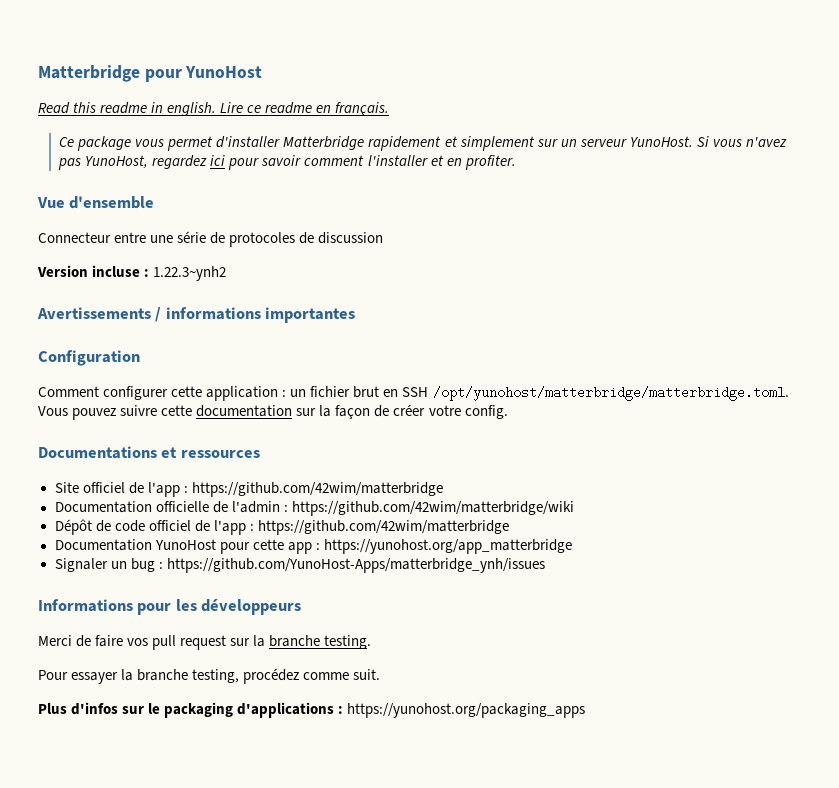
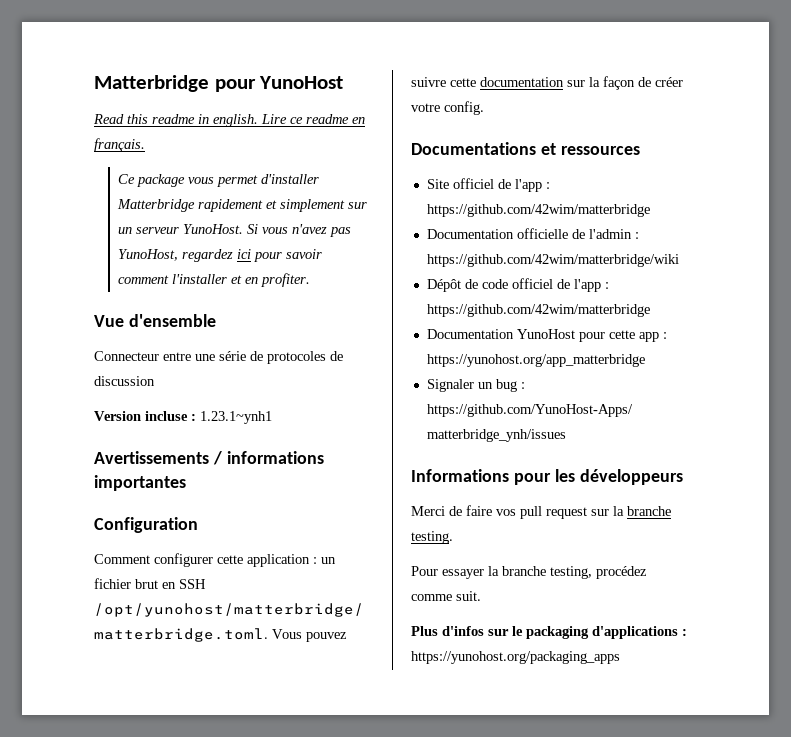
[153,266,227,281] 1.22.3~ynh2 -> [200,411,272,424] 1.23.1~ynh1

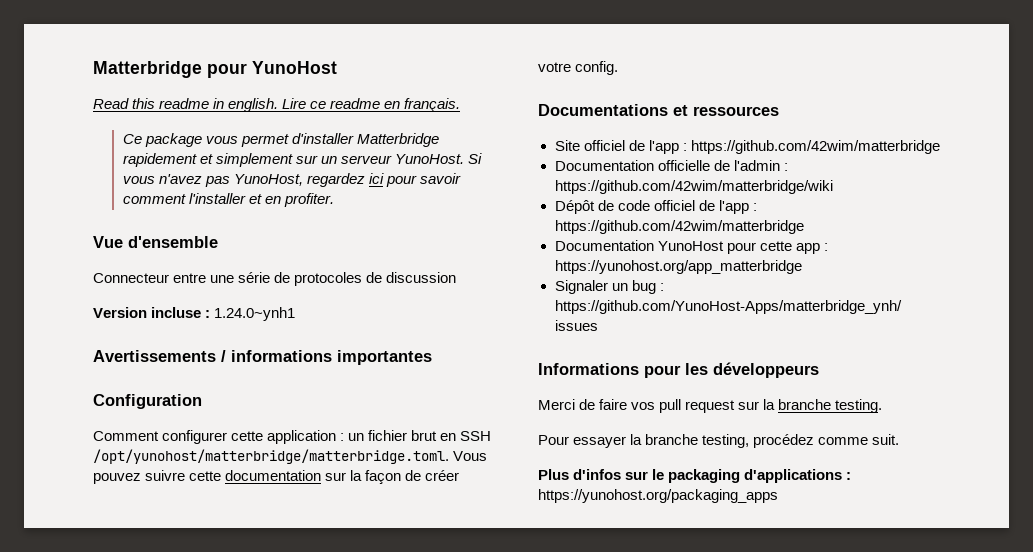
[200,411,272,424] 1.23.1~ynh1 -> [214,307,296,321] 1.24.0~ynh1

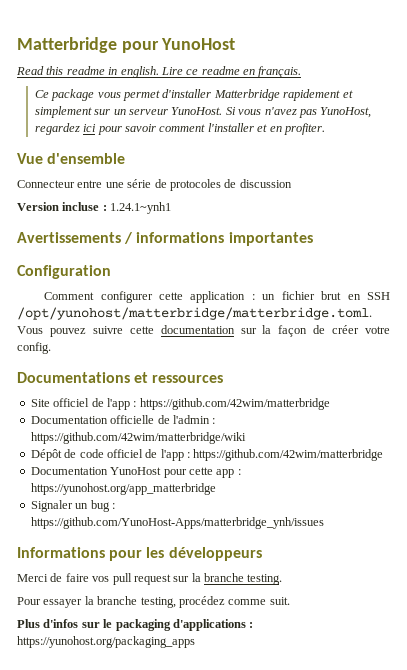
[214,307,296,321] 1.24.0~ynh1 -> [110,202,172,214] 1.24.1~ynh1

